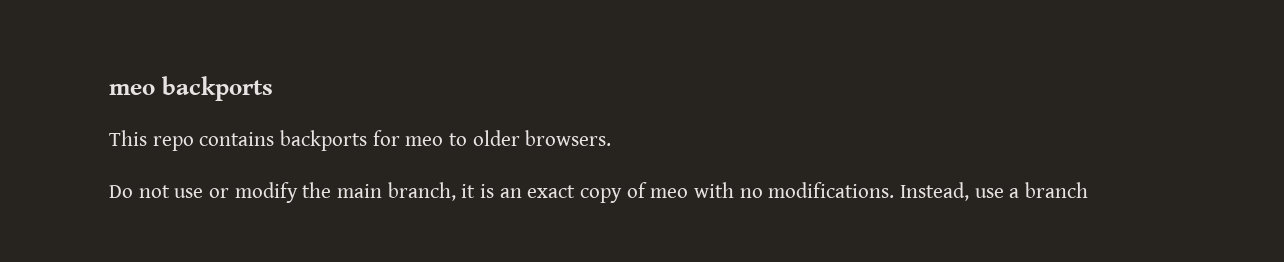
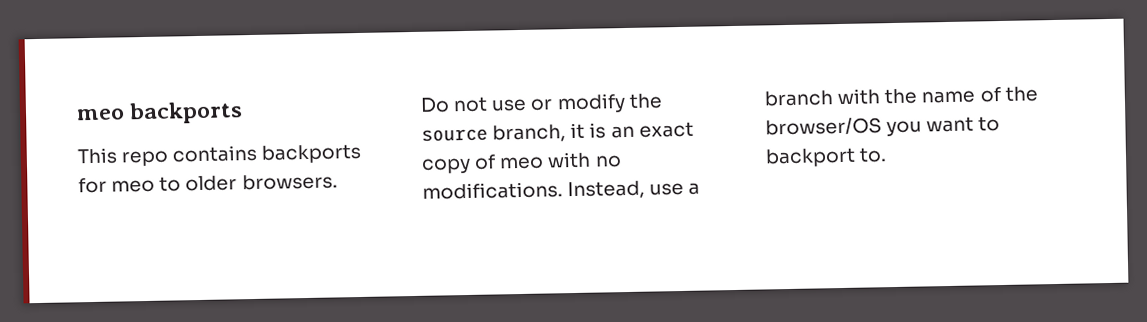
[337,184,383,198] main -> [421,128,488,142] source
(1089, 190) none -> [837,86,1038,106] [765,116,1001,137] [765,147,888,168] with the name of the browser/OS you want to backport to.

